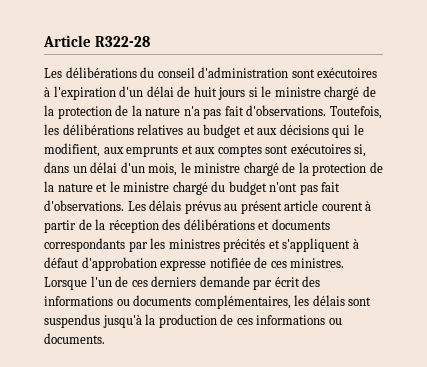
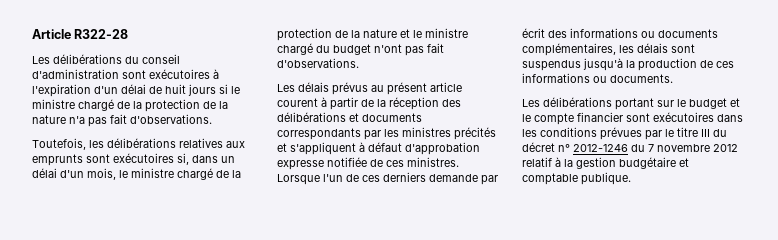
(327, 110) none -> (212, 119) //
[186,124,364,138] [44,143,262,157] au budget et aux décisions qui le modifient, aux emprunts et aux comptes -> [226,141,245,148] [32,154,83,166] aux emprunts
(124, 205) none -> (359, 63) //
(105, 338) none -> [522,97,740,110] [522,112,743,125] [522,127,727,140] [522,142,738,152] [522,157,689,169] [522,172,631,185] // Les délibérations portant sur le budget et le compte financier sont exécutoires dans les conditions prévues par le titre III du décret n° 2012-1246 du 7 novembre 2012 relatif à la gestion budgétaire et comptable publique.

